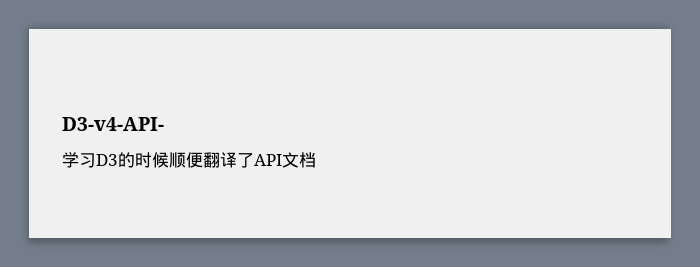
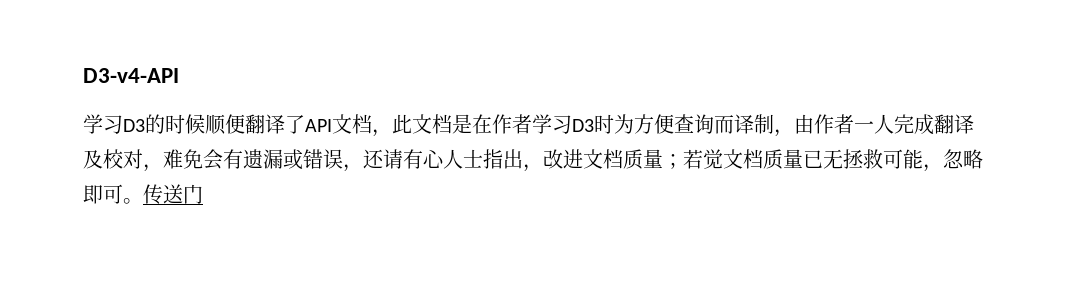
[62,117,164,131] D3-v4-API- -> [83,68,179,83] D3-v4-API
(316, 160) none -> [372,114,974,137] [83,149,983,172] [83,184,203,204] ，此文档是在作者学习D3时为方便查询而译制，由作者一人完成翻译及校对，难免会有遗漏或错误，还请有心人士指出，改进文档质量；若觉文档质量已无拯救可能，忽略即可。传送门

